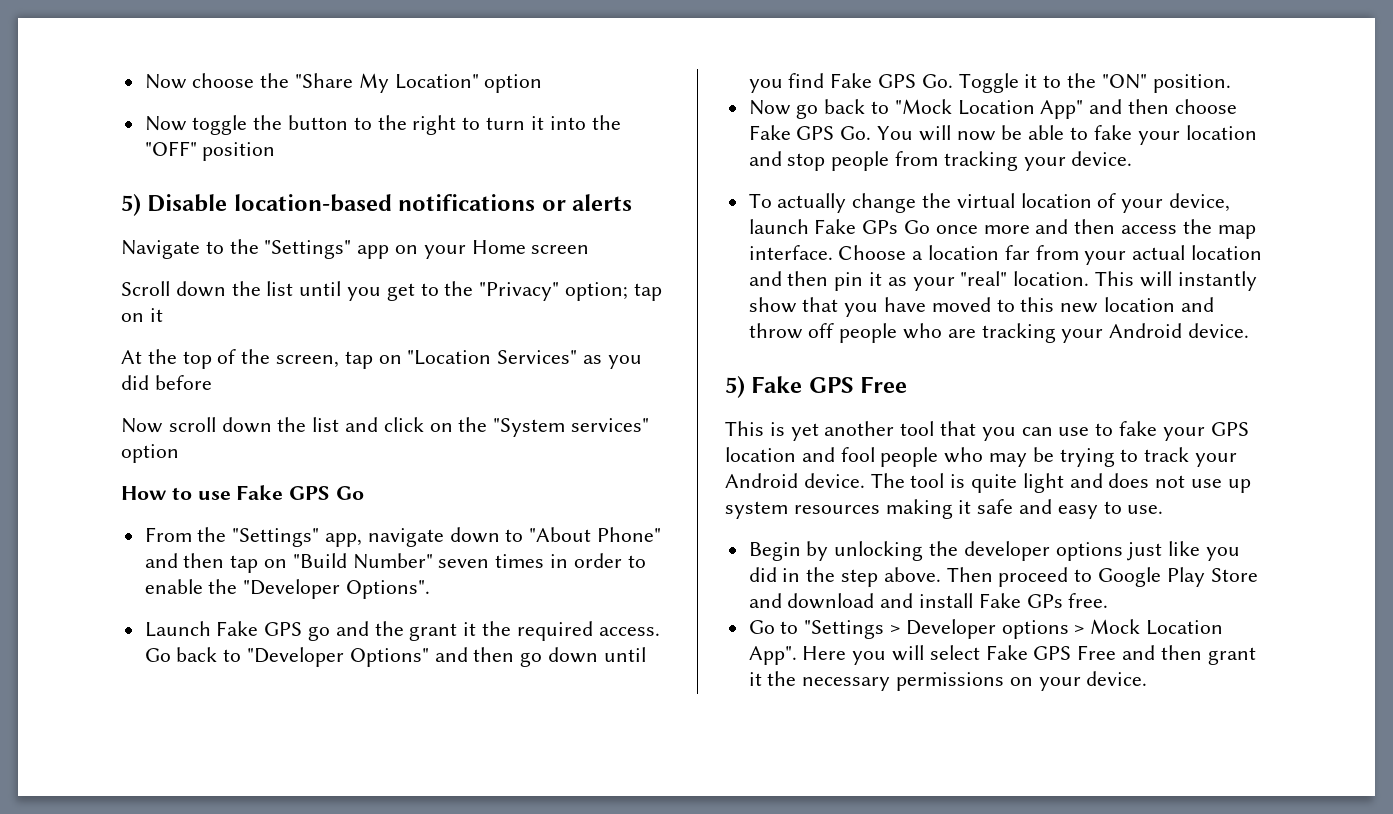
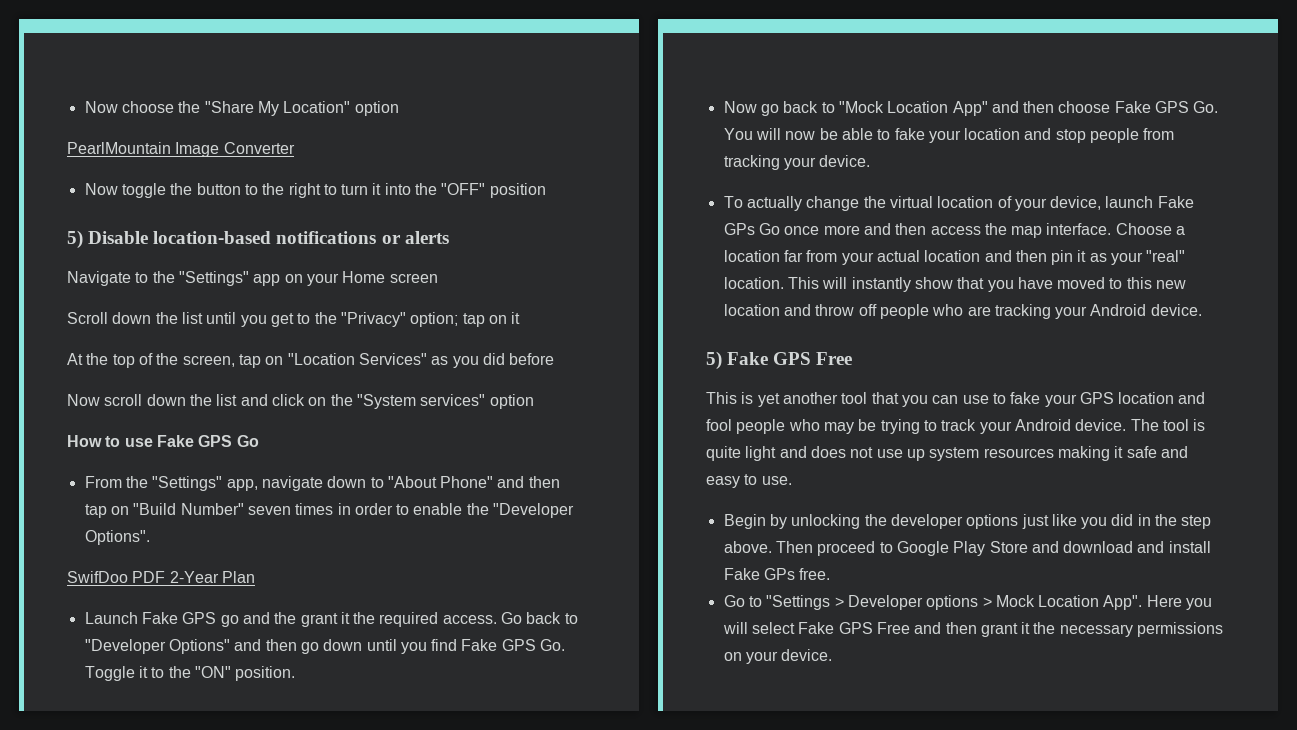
(543, 83) none -> [67,142,295,157] // PearlMountain Image Converter
(431, 589) none -> [67,571,255,583] // SwifDoo PDF 2-Year Plan

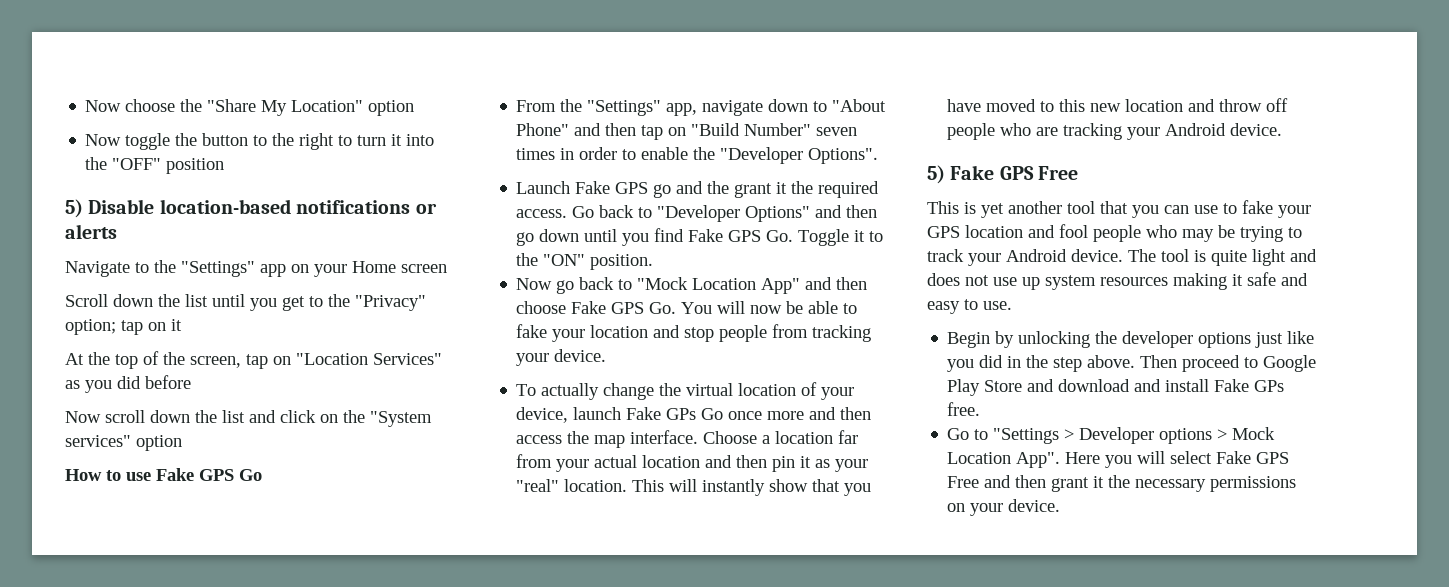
[67,142,295,157] // PearlMountain Image Converter -> (415, 108) none
[67,571,255,583] // SwifDoo PDF 2-Year Plan -> (879, 156) none

